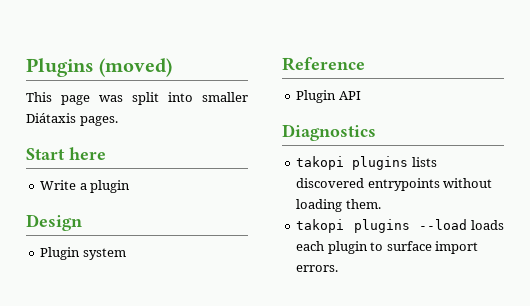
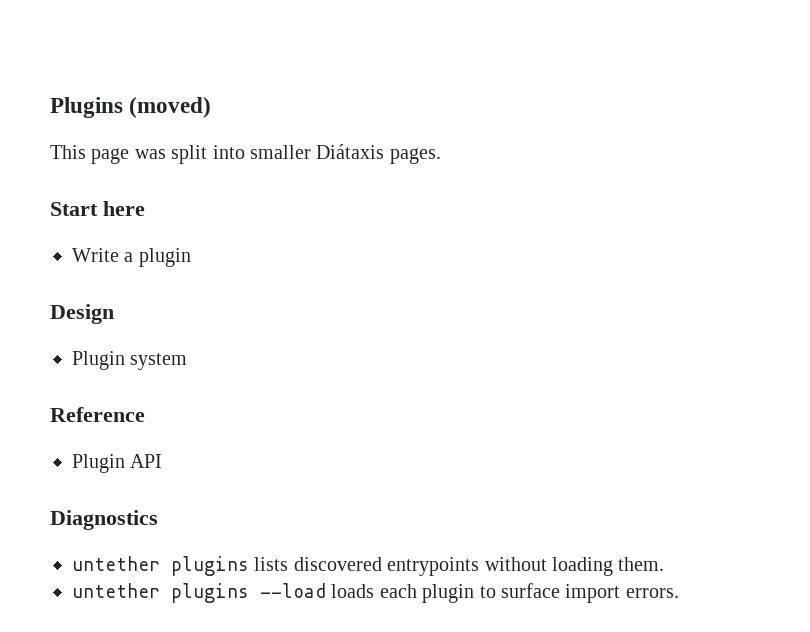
[296,156,345,170] takopi -> [72,556,160,571] untether
[296,219,345,233] takopi -> [72,583,160,598] untether

